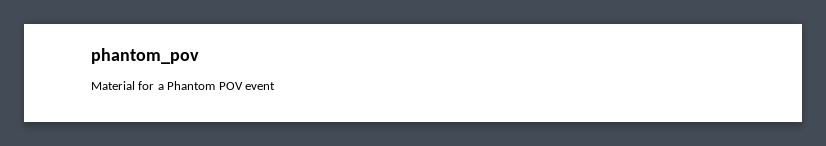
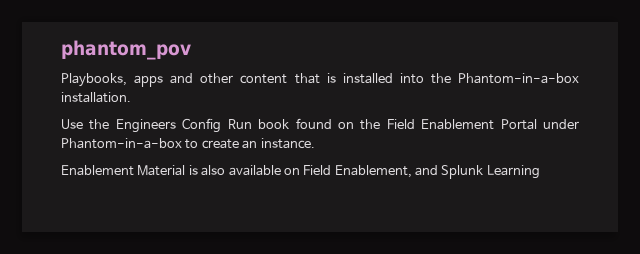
[91,81,275,90] Material for a Phantom POV event -> [61,73,580,87] [61,92,131,103] [61,118,580,133] [61,138,315,149] [61,165,540,179] Playbooks, apps and other content that is installed into the Phantom-in-a-box installation. // Use the Engineers Config Run book found on the Field Enablement Portal under Phantom-in-a-box to create an instance. // Enablement Material is also available on Field Enablement, and Splunk Learning

